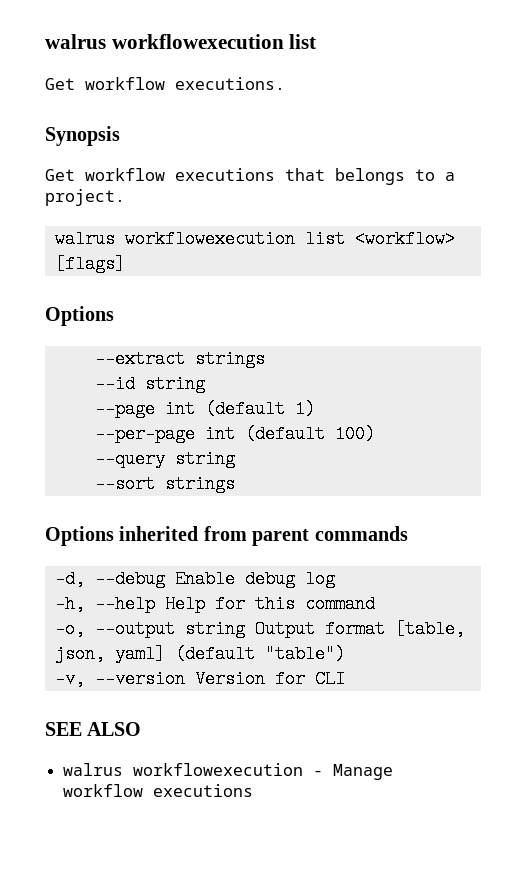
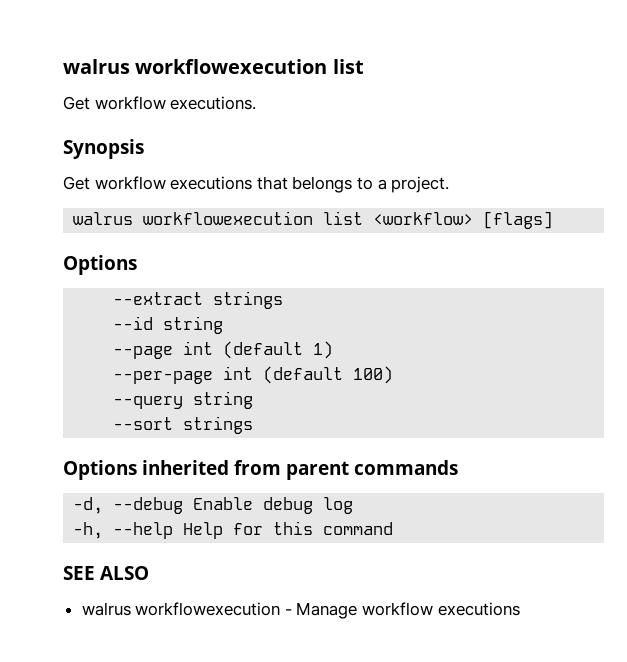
[54,620,465,638] [54,645,345,663] [54,670,345,688] // -o, --output string Output format [table, json, yaml] (default "table") // -v, --version Version for CLI -> (394, 528) none

